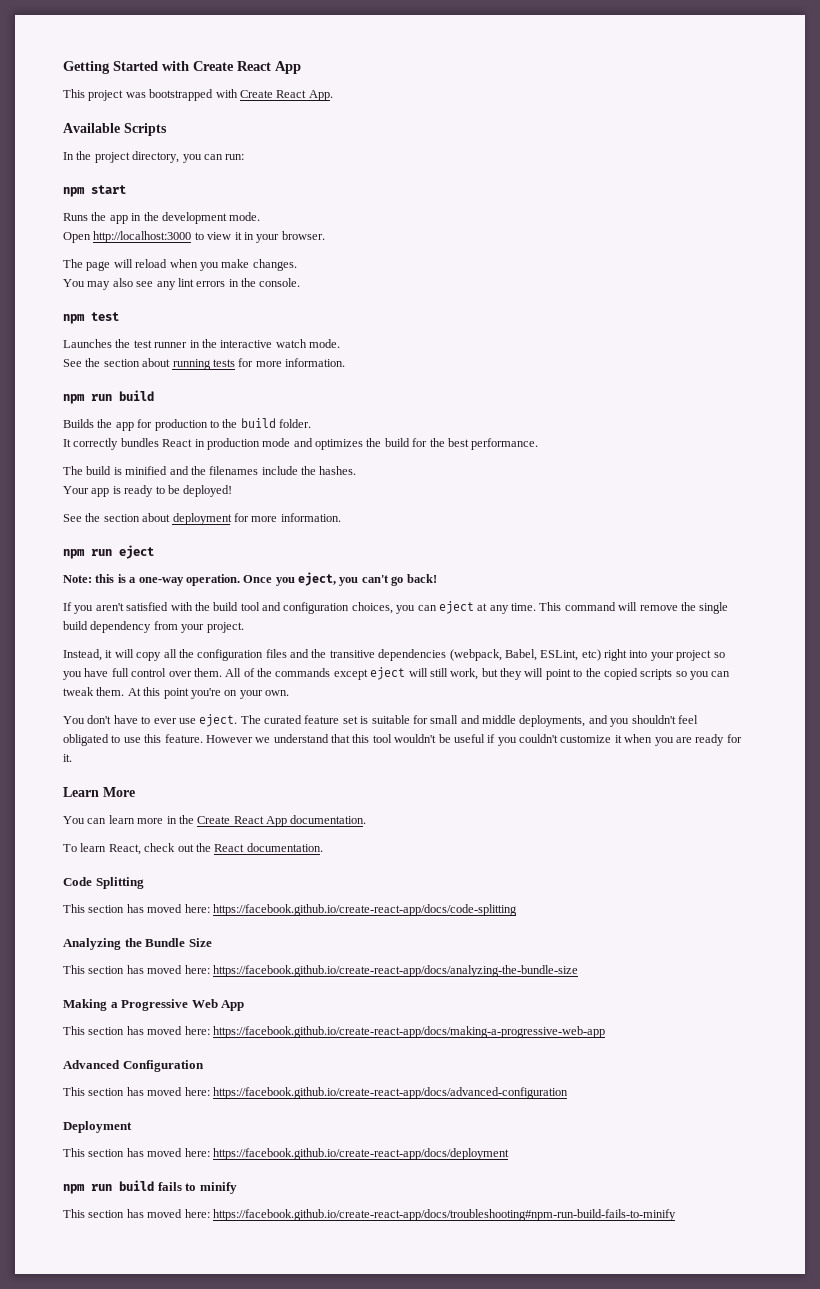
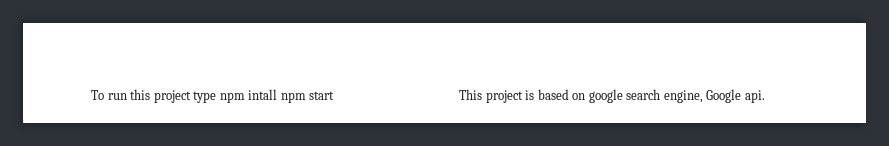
[63,61,301,74] [63,89,333,101] [63,123,167,136] [63,151,245,163] [63,185,126,197] [63,212,261,224] [63,231,325,243] [63,259,297,271] [63,278,301,290] [63,312,119,324] [63,339,340,348] [63,358,345,370] [63,390,154,404] [63,418,311,431] [63,438,539,450] [63,466,357,475] [63,485,233,497] [63,513,341,525] [63,545,154,559] [63,572,437,586] [63,601,729,614] [63,621,244,633] [63,649,725,661] [63,667,731,680] [63,687,289,699] [63,714,698,727] [63,734,742,746] [63,754,72,762] [63,787,135,797] [63,815,367,827] [63,843,323,855] [63,877,144,889] [63,904,517,916] [63,938,212,950] [63,965,578,977] [63,999,245,1011] [63,1026,605,1038] [63,1060,204,1072] [63,1087,568,1099] [63,1121,132,1133] [63,1148,509,1160] [63,1180,237,1194] [63,1209,676,1221] Getting Started with Create React App // This project was bootstrapped with Create React App. // Available Scripts // In the project directory, you can run: // npm start // Runs the app in the development mode. // Open http://localhost:3000 to view it in your browser. // The page will reload when you make changes. // You may also see any lint errors in the console. // npm test // Launches the test runner in the interactive watch mode. // See the section about running tests for more information. // npm run build // Builds the app for production to the build folder. // It correctly bundles React in production mode and optimizes the build for the best performance. // The build is minified and the filenames include the hashes. // Your app is ready to be deployed! // See the section about deployment for more information. // npm run eject // Note: this is a one-way operation. Once you eject, you can't go back! // If you aren't satisfied with the build tool and configuration choices, you can eject at any time. This command will remove the single build dependency from your project. // Instead, it will copy all the configuration files and the transitive dependencies (webpack, Babel, ESLint, etc) right into your project so you have full control over them. All of the commands except eject will still work, but they will point to the copied scripts so you can tweak them. At this point you're on your own. // You don't have to ever use eject. The curated feature set is suitable for small and middle deployments, and you shouldn't feel obligated to use this feature. However we understand that this tool wouldn't be useful if you couldn't customize it when you are ready for it. // Learn More // You can learn more in the Create React App documentation. // To learn React, check out the React documentation. // Code Splitting // This section has moved here: https://facebook.github.io/create-react-app/docs/code-splitting // Analyzing the Bundle Size // This section has moved here: https://facebook.github.io/create-react-app/docs/analyzing-the-bundle-size // Making a Progressive Web App // This section has moved here: https://facebook.github.io/create-react-app/docs/making-a-progressive-web-app // Advanced Configuration // This section has moved here: https://facebook.github.io/create-react-app/docs/advanced-configuration // Deployment // This section has moved here: https://facebook.github.io/create-react-app/docs/deployment // npm run build fails to minify // This section has moved here: https://facebook.github.io/create-react-app/docs/troubleshooting#npm-run-build-fails-to-minify -> [91,89,335,103] [459,89,765,103] To run this project type npm intall npm start // This project is based on google search engine, Google api.

